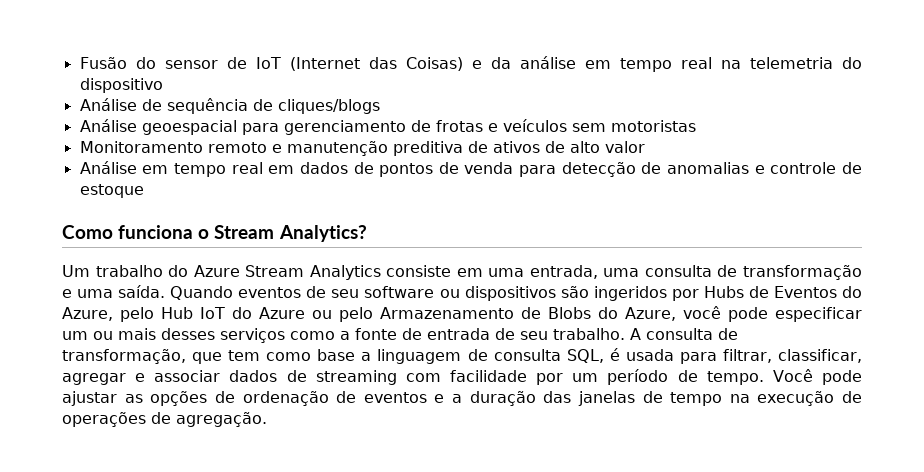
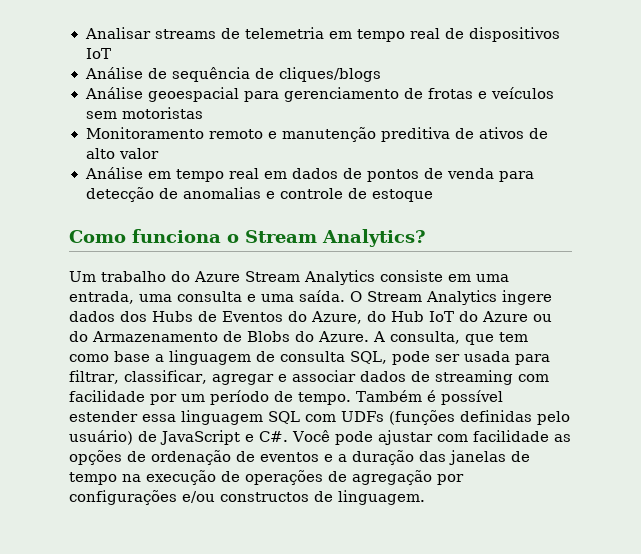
[79,56,862,72] [79,78,163,93] Fusão do sensor de IoT (Internet das Coisas) e da análise em tempo real na telemetria do dispositivo -> [84,27,560,42] [85,48,111,59] Analisar streams de telemetria em tempo real de dispositivos IoT
[717,265,863,280] de transformação -> (242, 296) none
[170,286,699,301] Quando eventos de seu software ou dispositivos são ingeridos por -> [350,290,552,305] [69,311,147,322] O Stream Analytics ingere dados dos
[120,307,154,322] pelo -> [367,311,386,322] do
[339,307,373,322] pelo -> [69,331,88,342] do
[625,306,862,322] [62,328,738,343] [62,349,186,364] Azure, você pode especificar um ou mais desses serviços como a fonte de entrada de seu trabalho. A consulta de transformação, -> [318,331,460,344] Azure. A consulta,
[609,348,620,361] é -> [392,351,460,365] pode ser
(764, 378) none -> [356,390,503,405] [69,410,570,425] [69,430,288,445] Também é possível estender essa linguagem SQL com UDFs (funções definidas pelo usuário) de JavaScript e C#.
(117, 398) none -> [436,430,549,442] com facilidade
[176,412,267,427] agregação. -> [352,470,464,485] [69,490,425,505] agregação por configurações e/ou constructos de linguagem.

